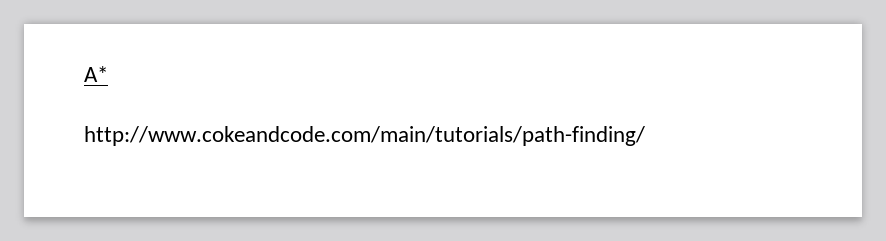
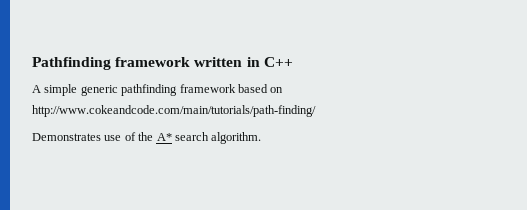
(84, 74) none -> [32,57,293,70] [32,84,284,96] [32,105,316,117] [32,132,154,141] Pathfinding framework written in C++ // A simple generic pathfinding framework based on http://www.cokeandcode.com/main/tutorials/path-finding/ // Demonstrates use of the
[84,126,645,146] // http://www.cokeandcode.com/main/tutorials/path-finding/ -> [174,132,262,144] search algorithm.

